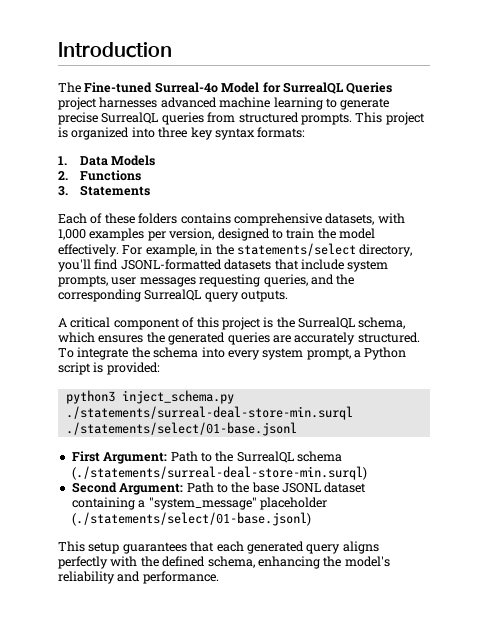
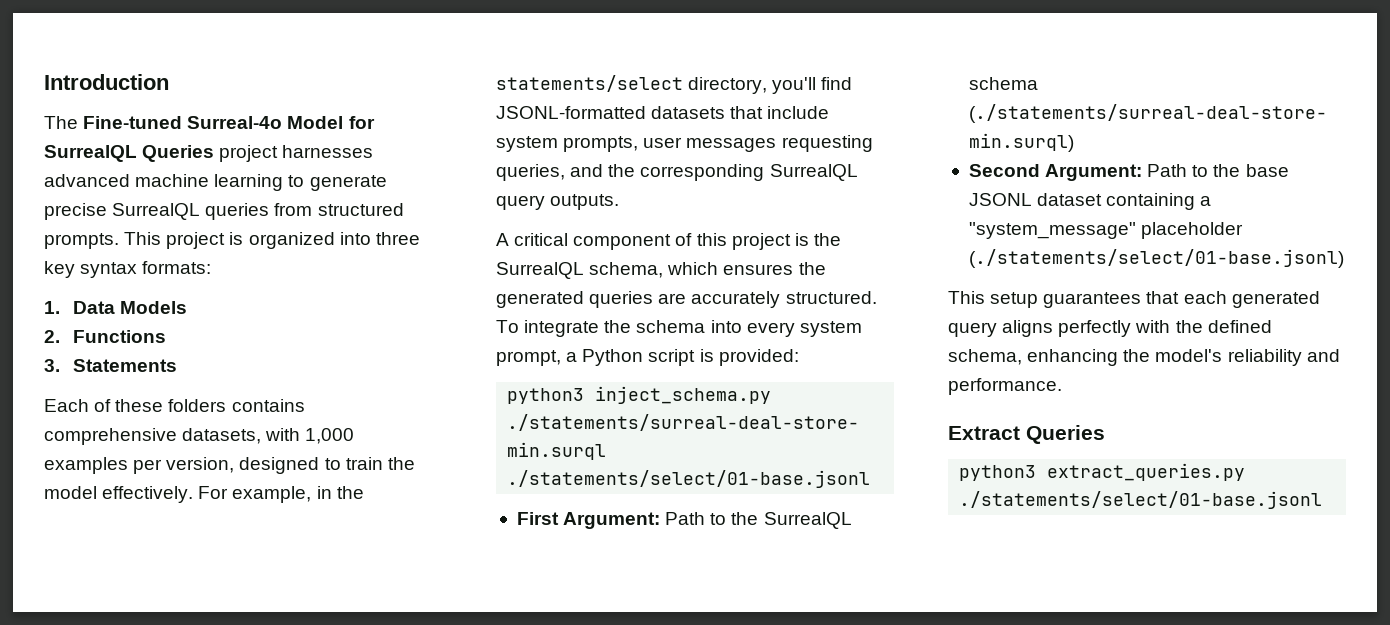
(219, 577) none -> [948,425,1105,444] [959,463,1246,481] [959,491,1323,509] // Extract Queries // python3 extract_queries.py ./statements/select/01-base.jsonl

